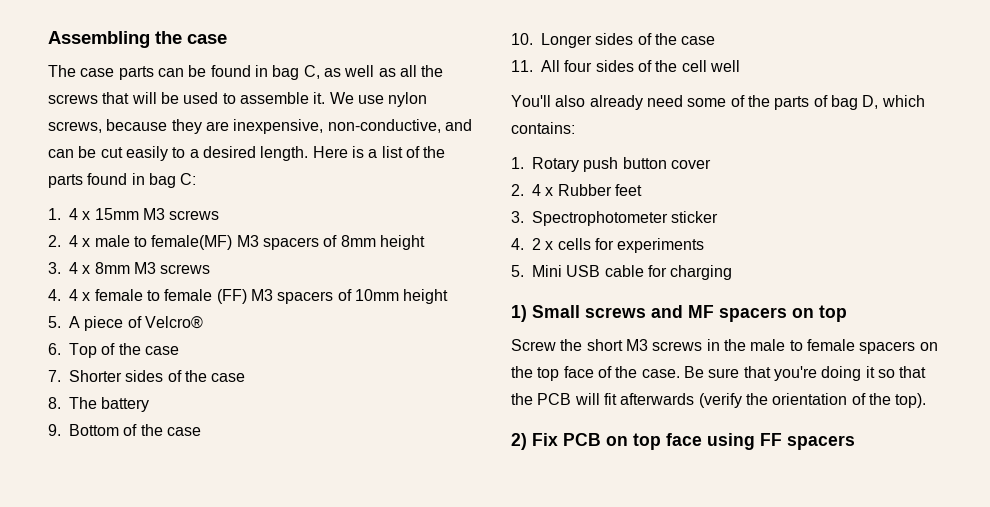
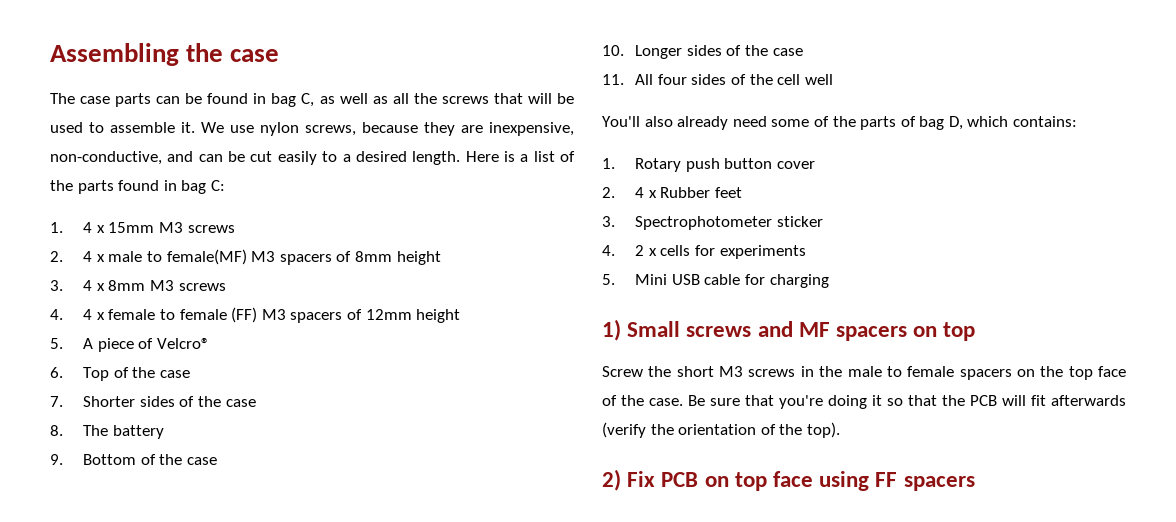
[354,289,399,301] 10mm -> [365,309,412,320] 12mm

